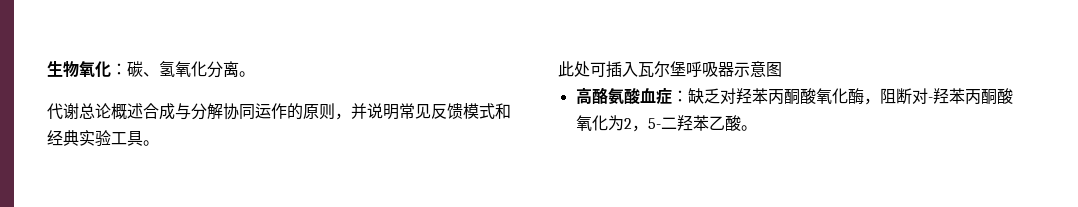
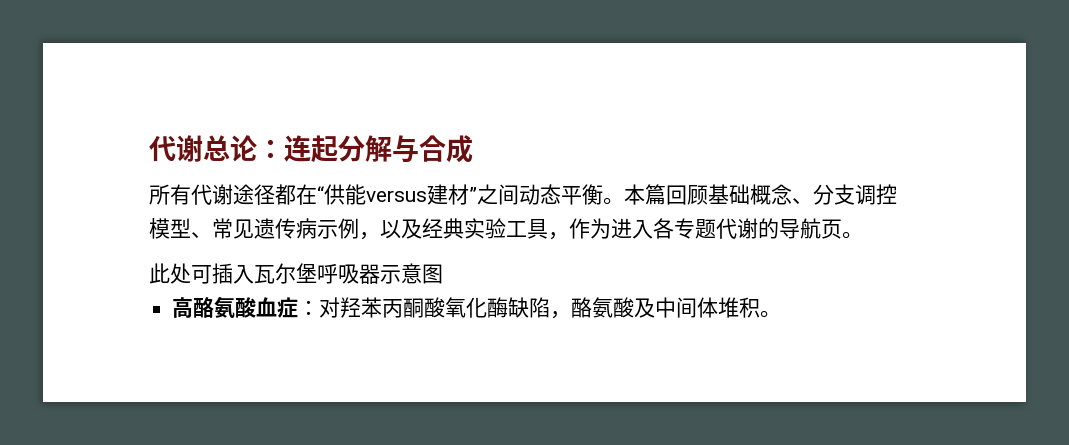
[47,61,255,78] [47,103,511,120] [47,130,143,146] 生物氧化：碳、氢氧化分离。 // 代谢总论概述合成与分解协同运作的原则，并说明常见反馈模式和经典实验工具 -> [149,135,473,163] [149,184,897,205] [149,218,842,240] 代谢总论：连起分解与合成 // 所有代谢途径都在“供能versus建材”之间动态平衡。本篇回顾基础概念、分支调控模型、常见遗传病示例，以及经典实验工具，作为进入各专题代谢的导航页
[687,88,720,104] 缺乏 -> (320, 307) none
[863,88,1013,105] [575,115,741,132] ，阻断对-羟苯丙酮酸氧化为2，5-二羟苯乙酸 -> [508,297,761,319] 缺陷，酪氨酸及中间体堆积

